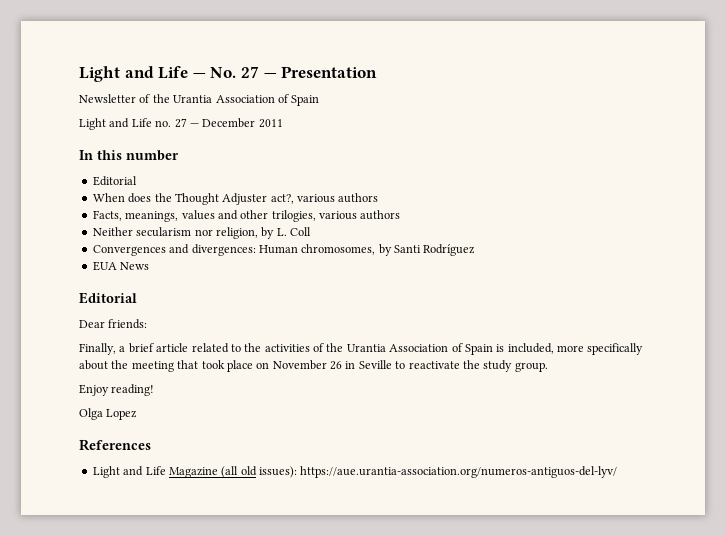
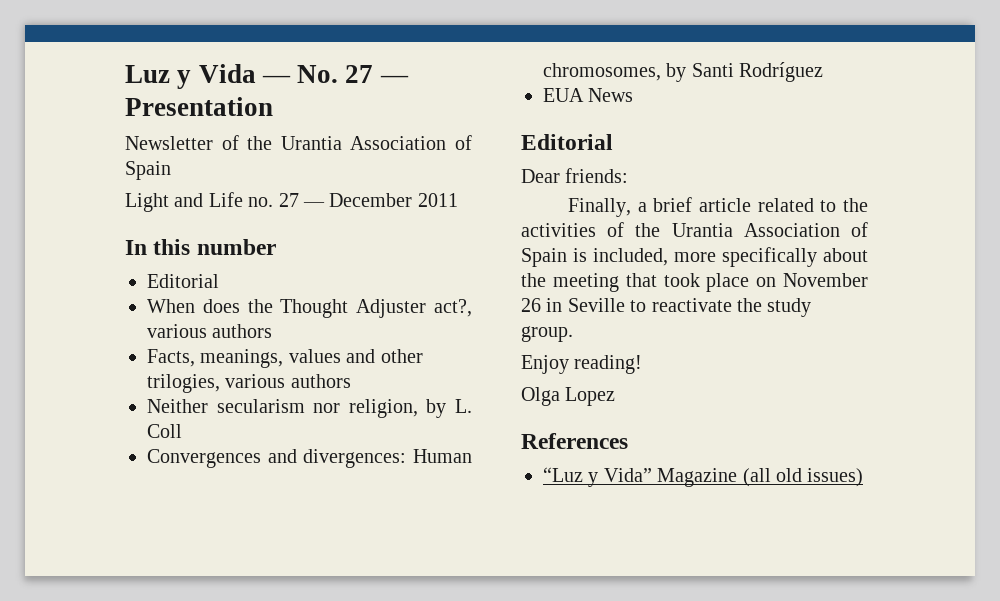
[79,66,189,82] Light and Life -> [125,64,256,89] Luz y Vida
[92,466,166,478] Light and Life -> [543,467,652,487] “Luz y Vida”
[259,466,618,478] issues): https://aue.urantia-association.org/numeros-antiguos-del-lyv/ -> [807,468,864,487] issues)

